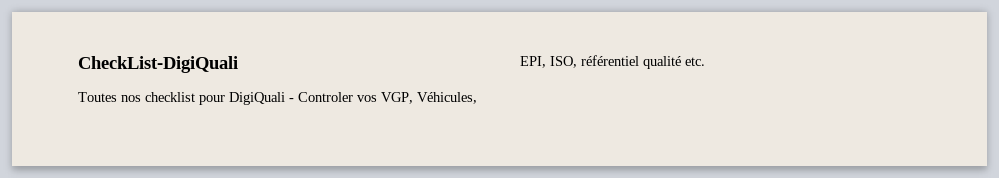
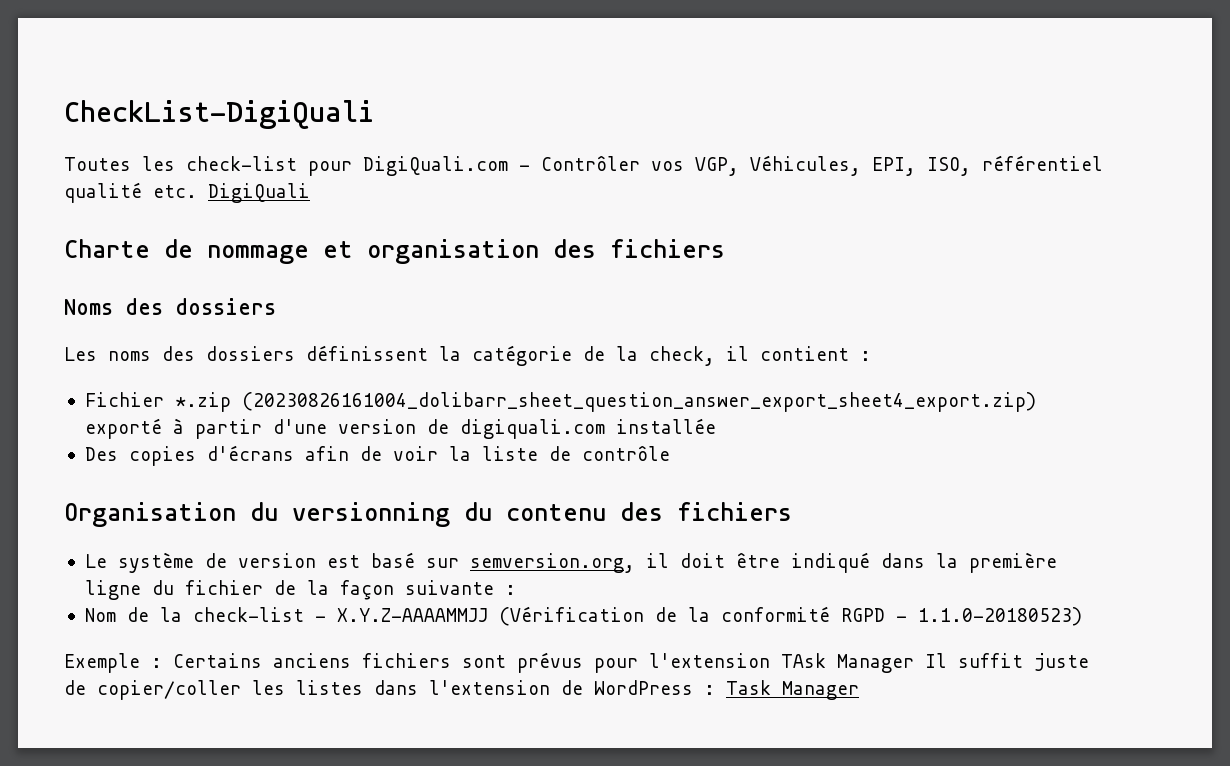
[121,92,353,105] nos checklist pour DigiQuali - Controler -> [142,156,640,176] les check-list pour DigiQuali.com - Contrôler
(705, 61) none -> [208,183,310,203] [64,239,725,264] [64,298,276,315] [64,345,871,366] [84,392,1036,412] [84,418,716,439] [84,445,670,466] [64,502,792,527] [84,552,1057,573] [84,580,516,600] [84,606,1082,626] [64,652,1089,673] [64,680,859,700] DigiQuali // Charte de nommage et organisation des fichiers // Noms des dossiers // Les noms des dossiers définissent la catégorie de la check, il contient : // Fichier *.zip (20230826161004_dolibarr_sheet_question_answer_export_sheet4_export.zip) exporté à partir d'une version de digiquali.com installée // Des copies d'écrans afin de voir la liste de contrôle // Organisation du versionning du contenu des fichiers // Le système de version est basé sur semversion.org, il doit être indiqué dans la première ligne du fichier de la façon suivante : // Nom de la check-list - X.Y.Z-AAAAMMJJ (Vérification de la conformité RGPD - 1.1.0-20180523) // Exemple : Certains anciens fichiers sont prévus pour l'extension TAsk Manager Il suffit juste de copier/coller les listes dans l'extension de WordPress : Task Manager

